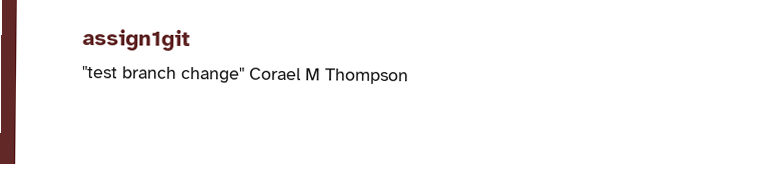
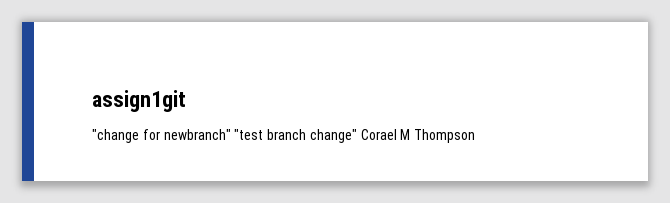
(190, 40) none -> [92,129,231,143] "change for newbranch"

